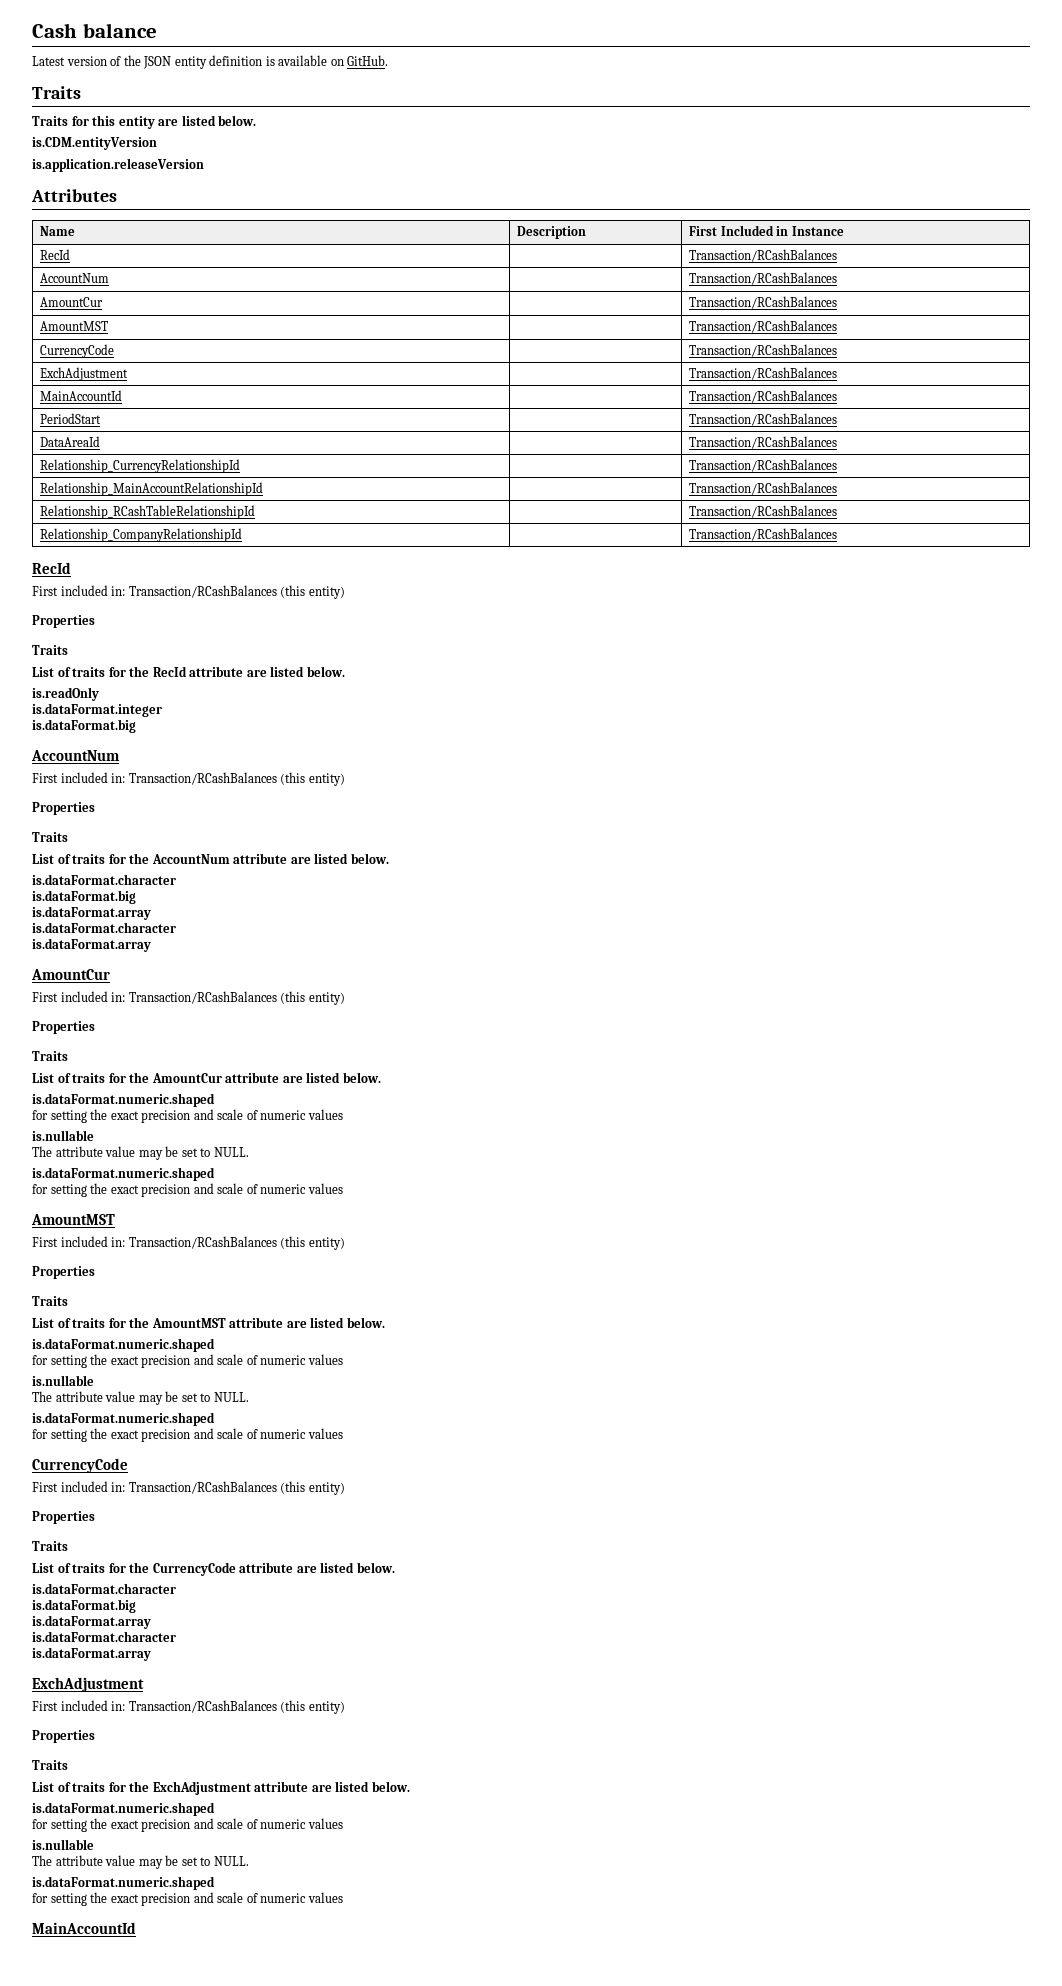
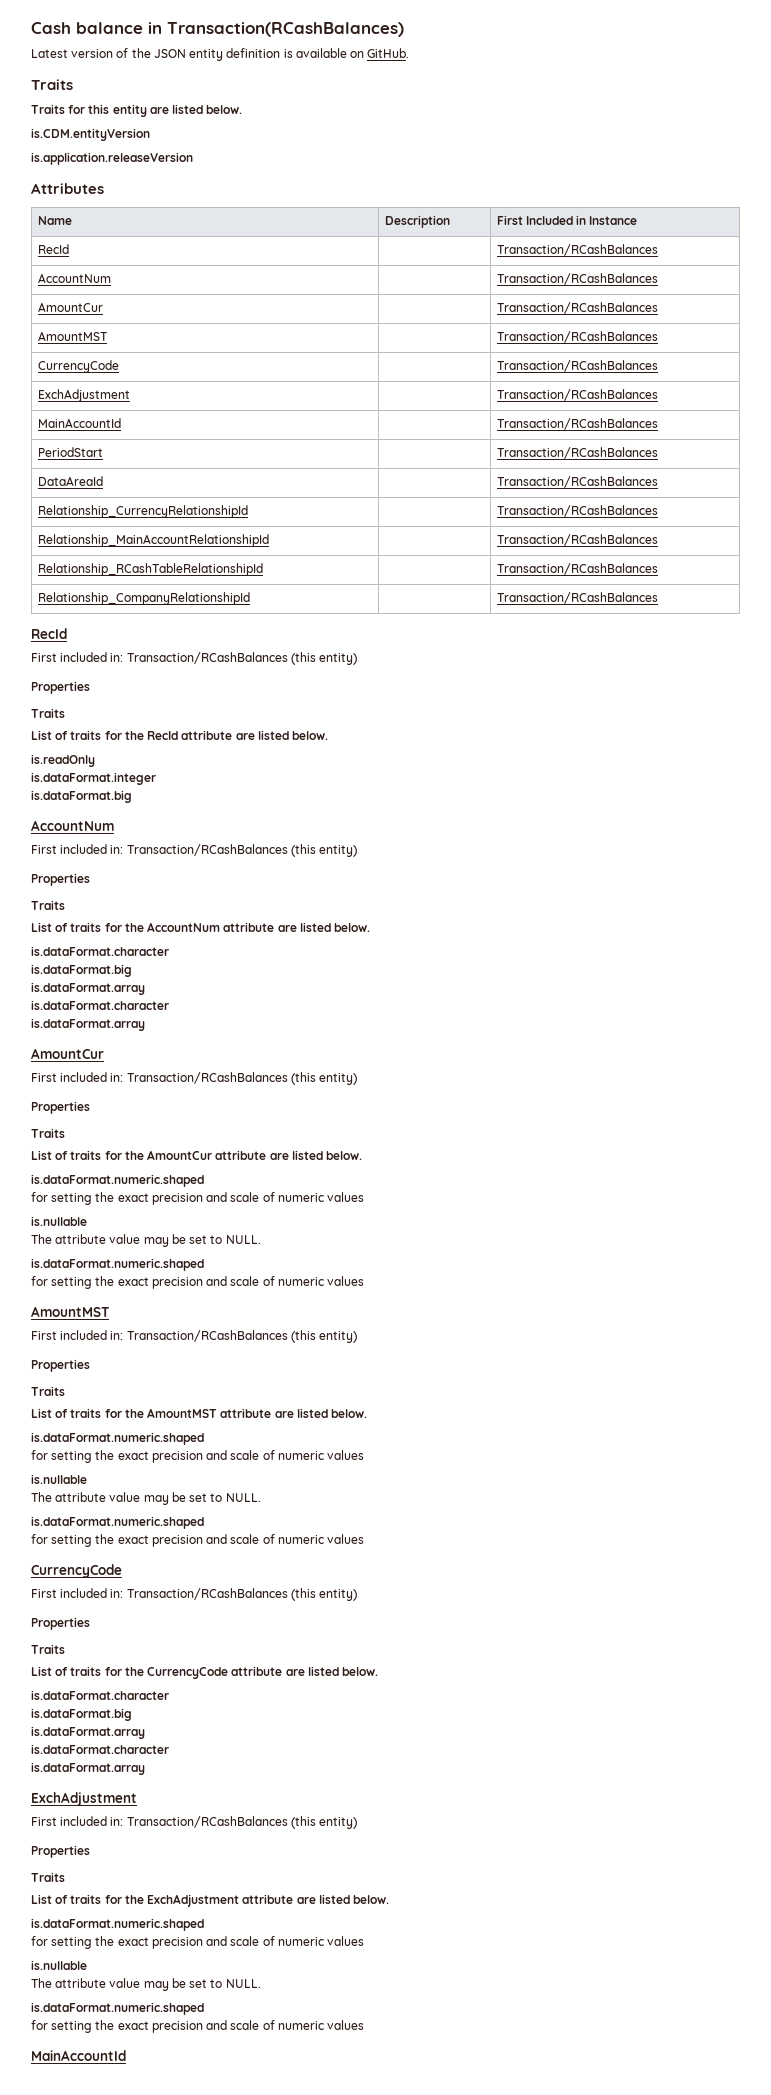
(157, 30) none -> [148,22,404,37] in Transaction(RCashBalances)

